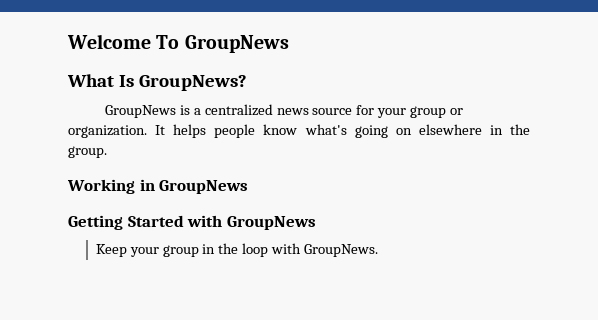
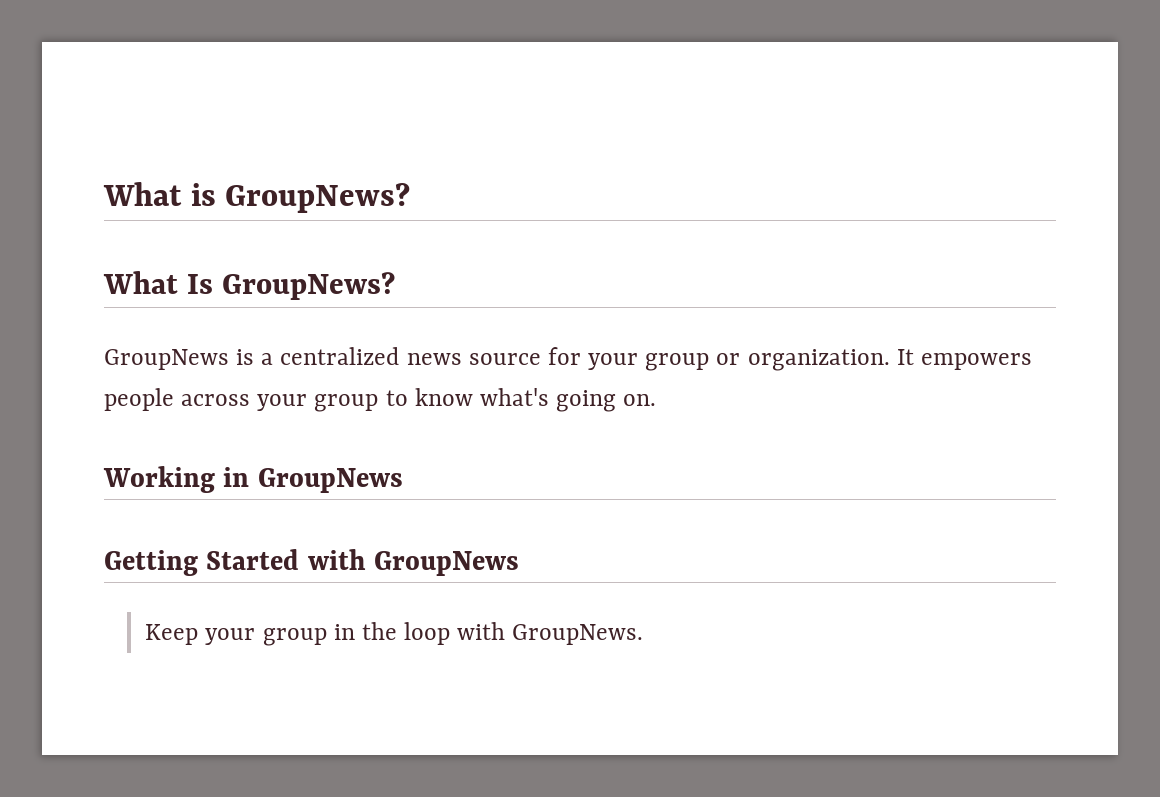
[67,34,289,53] Welcome To GroupNews -> [103,182,411,213] What is GroupNews?
[173,124,531,138] [68,146,107,158] helps people know what's going on elsewhere in the group. -> [920,353,1032,370] [104,388,657,412] empowers people across your group to know what's going on.

